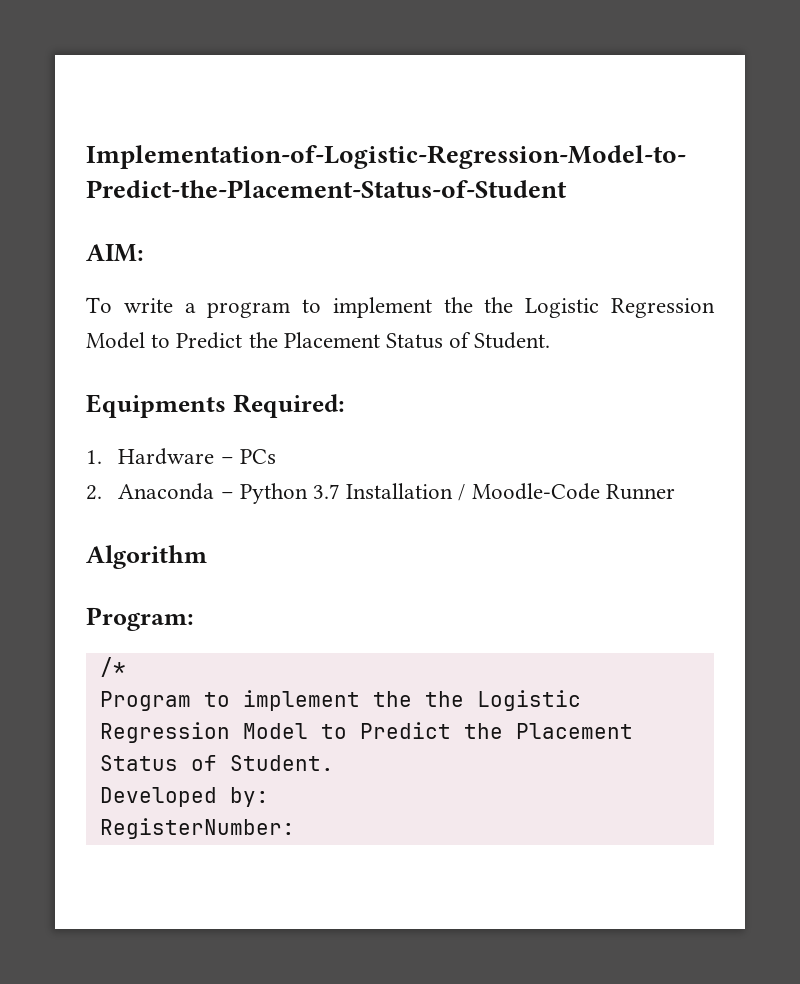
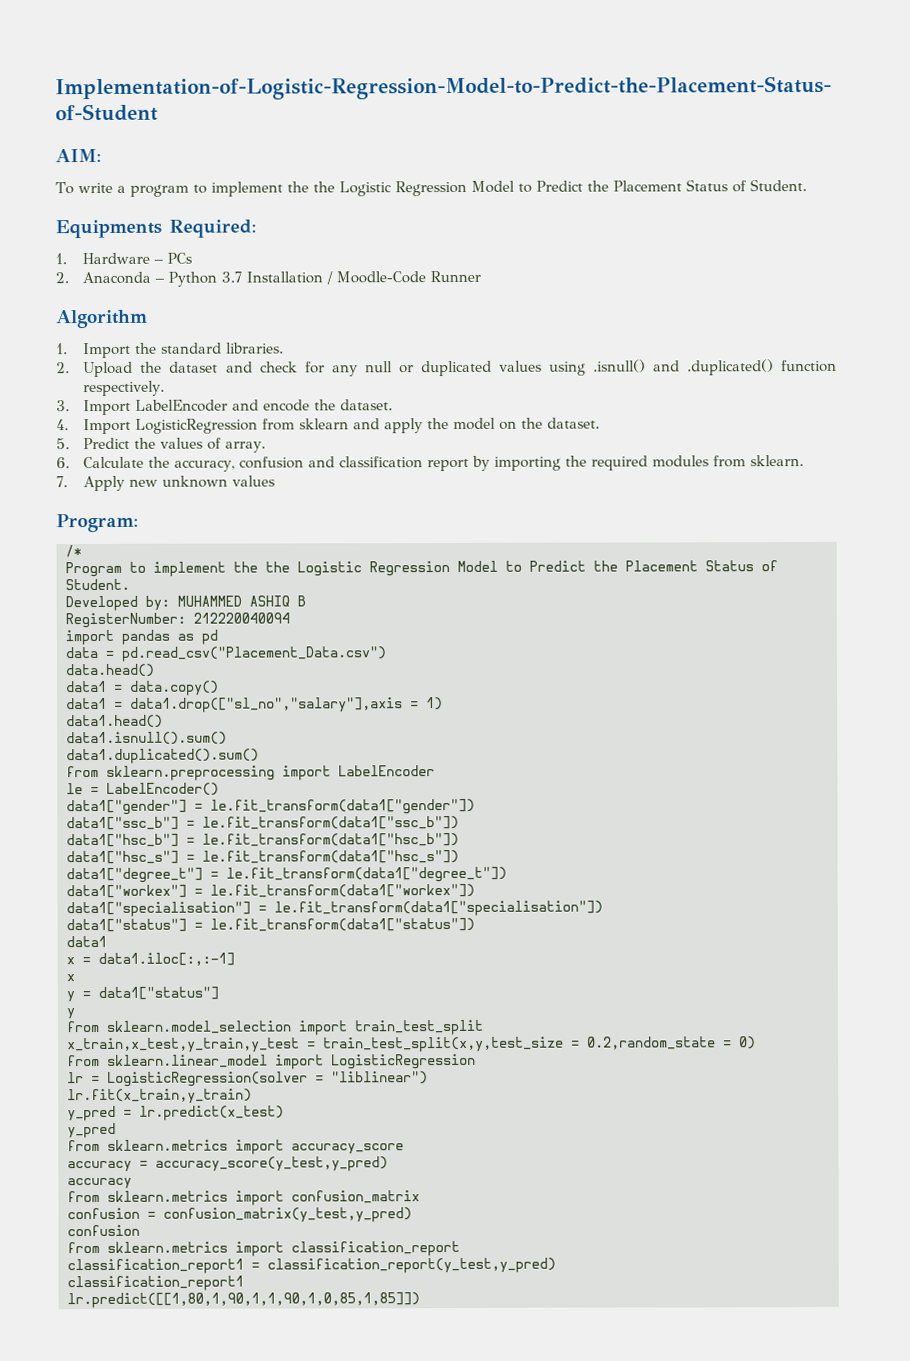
(207, 557) none -> [56,342,285,359] [56,359,837,378] [83,380,166,397] [56,399,394,416] [56,417,601,435] [56,437,267,453] [56,455,805,472] [56,475,276,492] // 1. Import the standard libraries. // 2. Upload the dataset and check for any null or duplicated values using .isnull() and .duplicated() function respectively. // 3. Import LabelEncoder and encode the dataset. // 4. Import LogisticRegression from sklearn and apply the model on the dataset. // 5. Predict the values of array. // 6. Calculate the accuracy, confusion and classification report by importing the required modules from sklearn. // 7. Apply new unknown values
[99,818,295,839] // RegisterNumber: -> [177,595,306,607] [65,612,290,629] [65,629,218,646] [65,646,386,662] [65,663,154,678] [66,680,219,696] [66,697,443,713] [66,714,163,729] [66,731,227,746] [66,748,259,765] [66,765,435,781] [66,782,219,796] [66,798,475,816] [66,815,459,831] [66,832,459,848] [66,849,459,865] [66,866,507,884] [66,883,475,899] [66,900,603,918] [66,917,475,933] [66,935,107,948] [66,952,235,966] [66,974,75,982] [66,986,219,1003] [66,1008,75,1020] [66,1019,483,1036] [66,1036,756,1054] [67,1053,476,1070] [67,1071,428,1087] [67,1088,252,1105] [67,1105,284,1122] [67,1122,116,1139] [67,1139,404,1155] [67,1156,388,1173] [67,1177,132,1190] [67,1190,420,1206] [67,1207,412,1223] [67,1224,140,1237] [67,1240,460,1257] [67,1257,556,1275] [67,1275,244,1292] [67,1292,420,1309] MUHAMMED ASHIQ B // RegisterNumber: 212220040094 // import pandas as pd // data = pd.read_csv("Placement_Data.csv") // data.head() // data1 = data.copy() // data1 = data1.drop(["sl_no","salary"],axis = 1) // data1.head() // data1.isnull().sum() // data1.duplicated().sum() // from sklearn.preprocessing import LabelEncoder // le = LabelEncoder() // data1["gender"] = le.fit_transform(data1["gender"]) // data1["ssc_b"] = le.fit_transform(data1["ssc_b"]) // data1["hsc_b"] = le.fit_transform(data1["hsc_b"]) // data1["hsc_s"] = le.fit_transform(data1["hsc_s"]) // data1["degree_t"] = le.fit_transform(data1["degree_t"]) // data1["workex"] = le.fit_transform(data1["workex"]) // data1["specialisation"] = le.fit_transform(data1["specialisation"]) // data1["status"] = le.fit_transform(data1["status"]) // data1 // x = data1.iloc[:,:-1] // x // y = data1["status"] // y // from sklearn.model_selection import train_test_split // x_train,x_test,y_train,y_test = train_test_split(x,y,test_size = 0.2,random_state = 0) // from sklearn.linear_model import LogisticRegression // lr = LogisticRegression(solver = "liblinear") // lr.fit(x_train,y_train) // y_pred = lr.predict(x_test) // y_pred // from sklearn.metrics import accuracy_score // accuracy = accuracy_score(y_test,y_pred) // accuracy // from sklearn.metrics import confusion_matrix // confusion = confusion_matrix(y_test,y_pred) // confusion // from sklearn.metrics import classification_report // classification_report1 = classification_report(y_test,y_pred) // classification_report1 // lr.predict([[1,80,1,90,1,1,90,1,0,85,1,85]])

